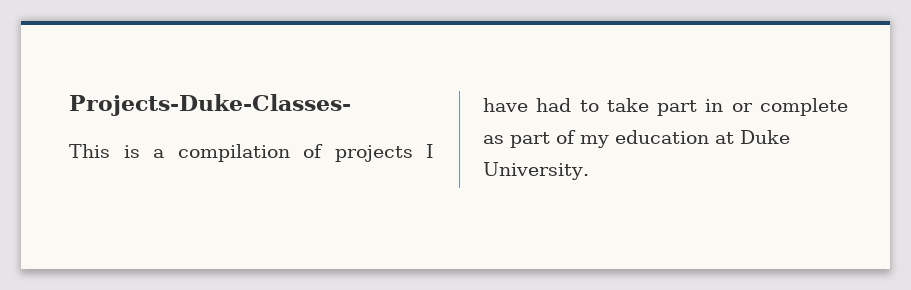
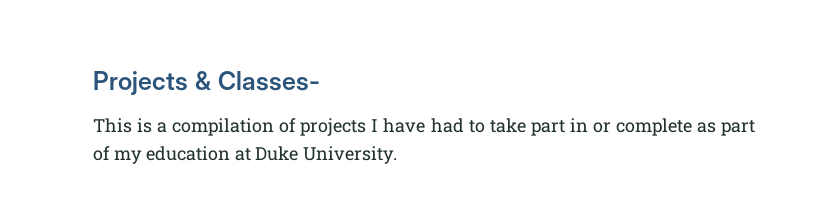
[69,94,351,116] Projects-Duke-Classes- -> [93,71,320,95] Projects & Classes-

